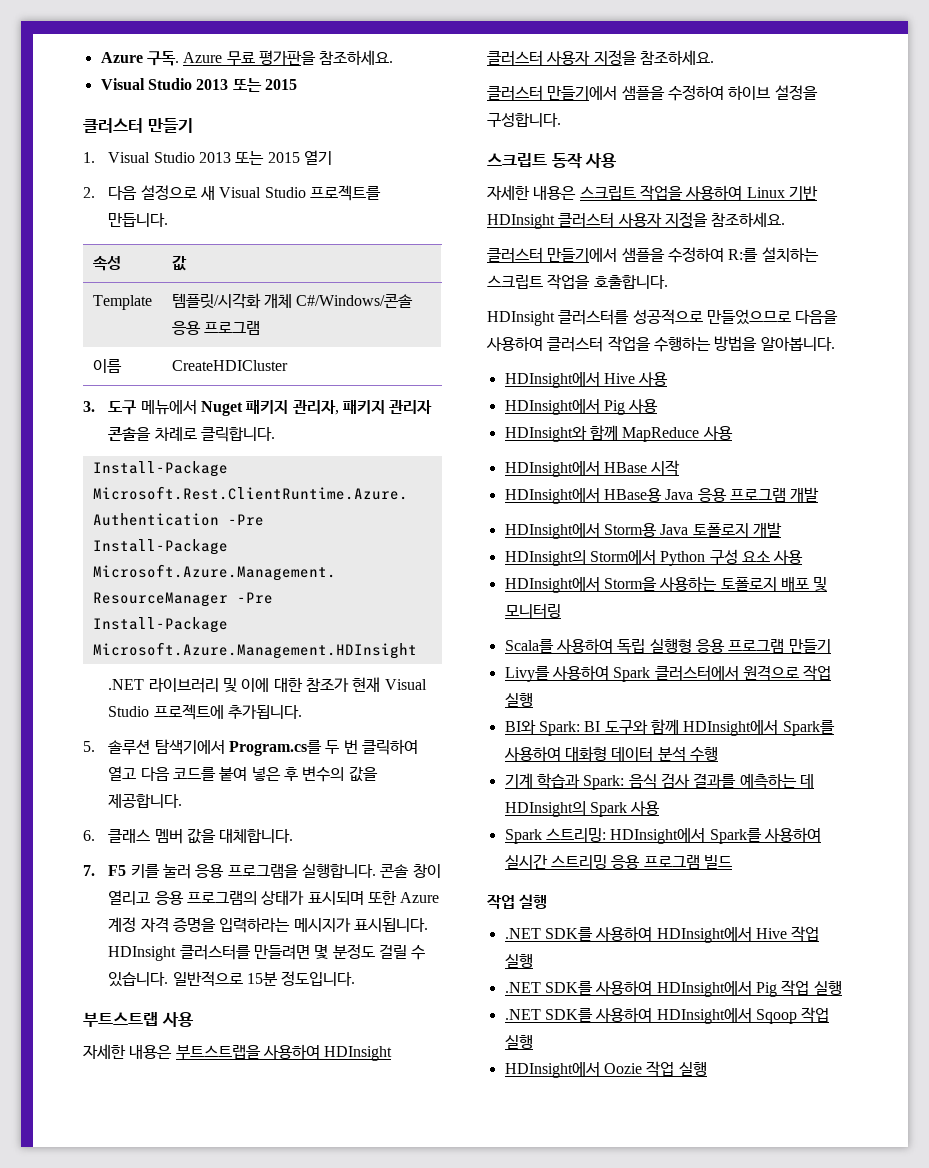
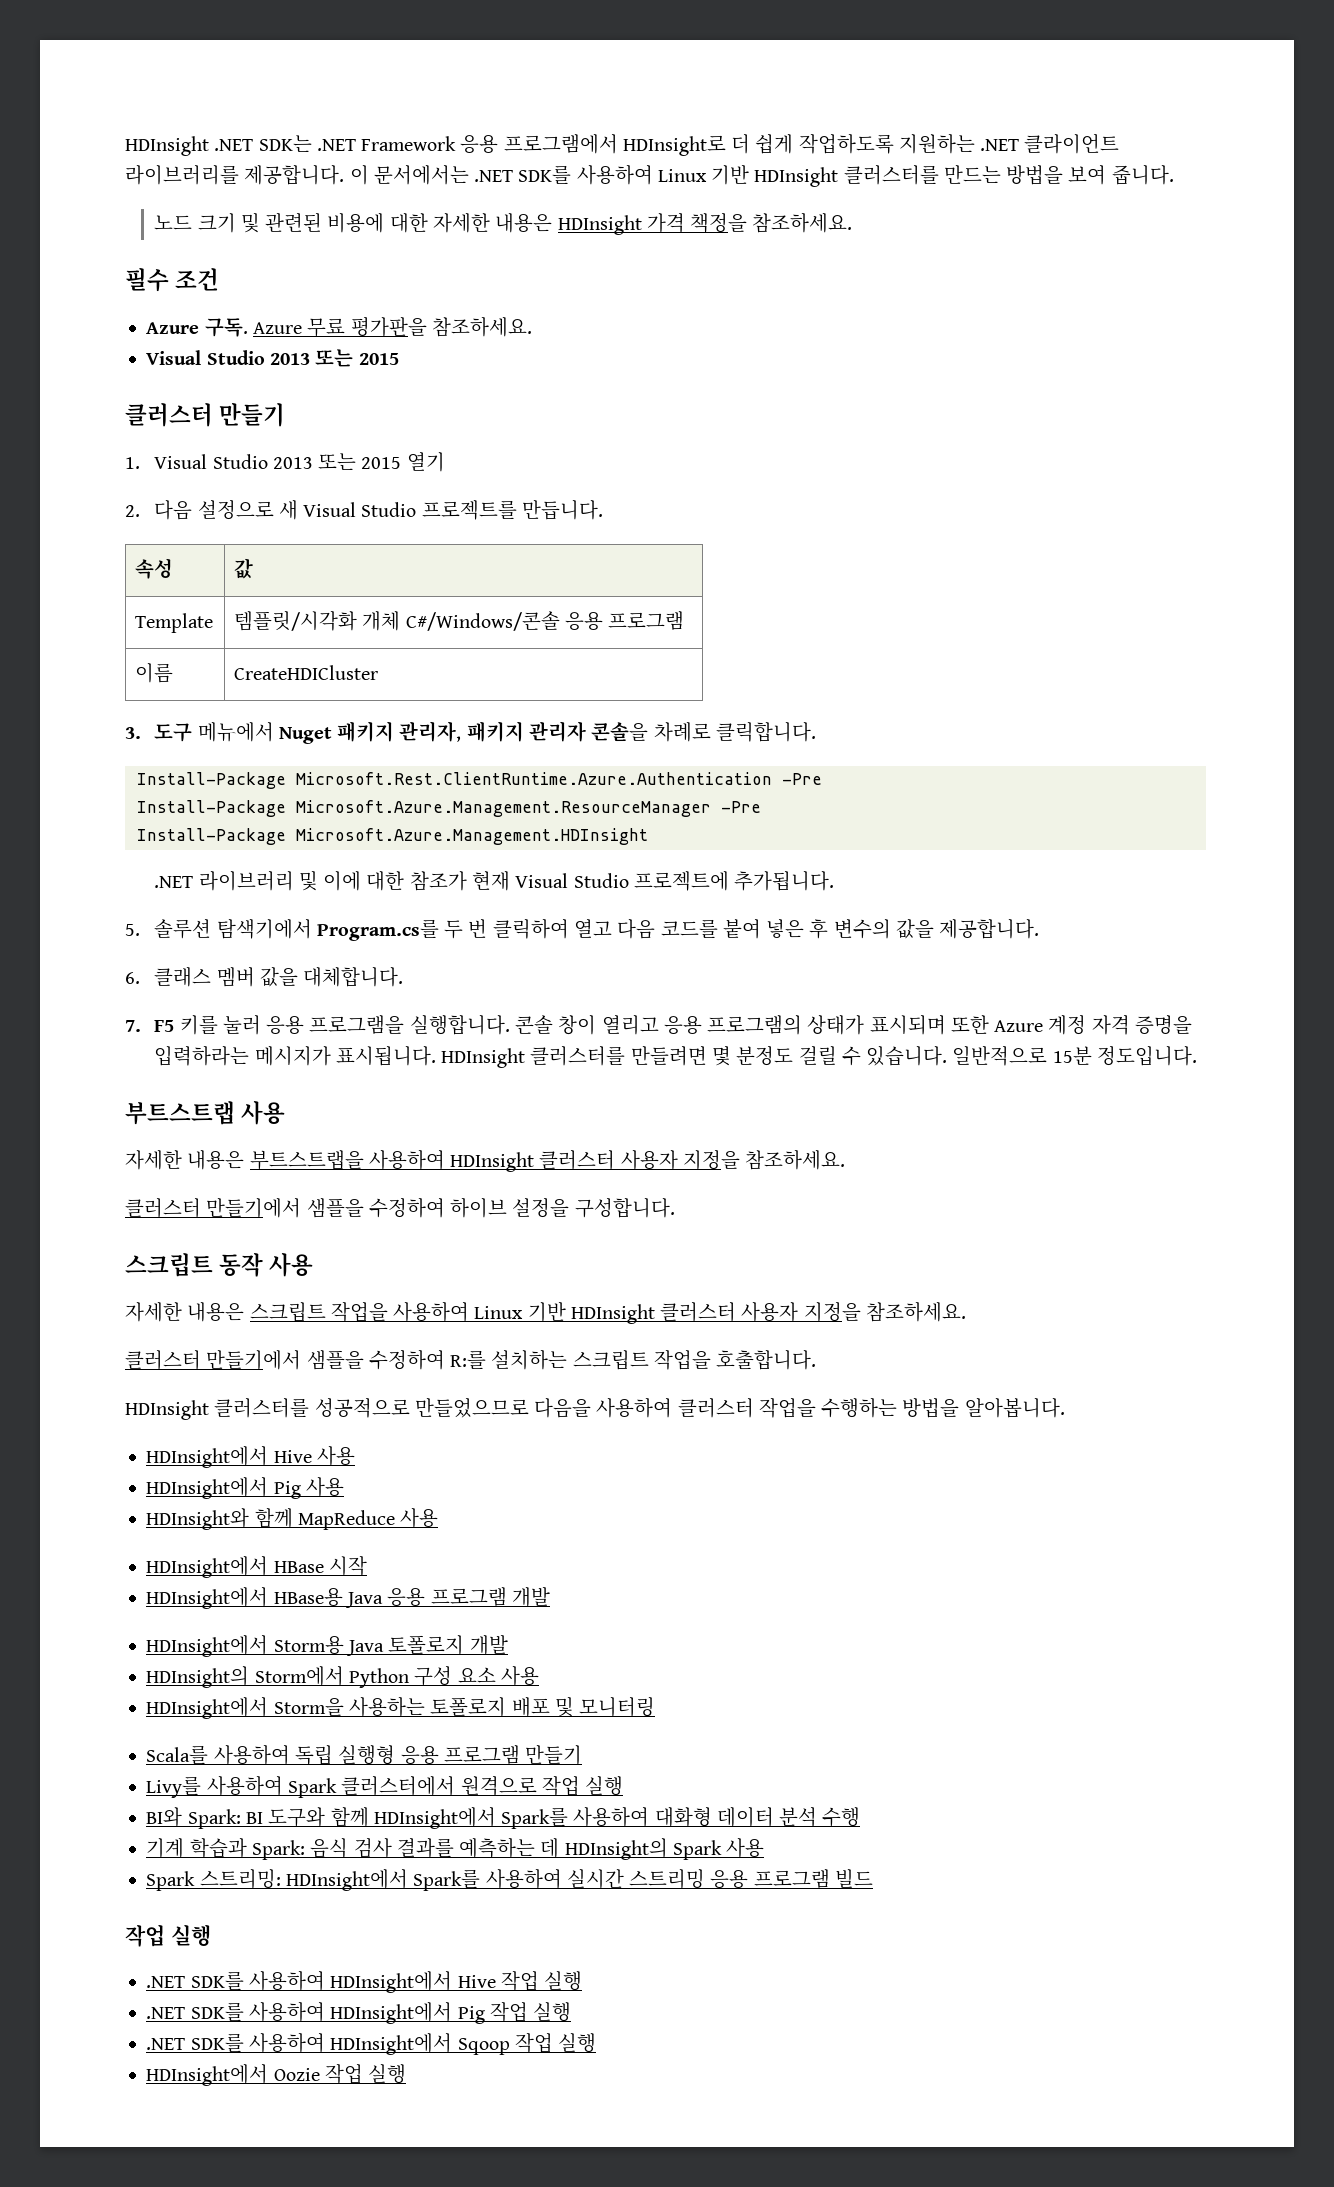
(100, 57) none -> [125,133,1120,156] [125,165,1174,187] [154,212,853,235] [125,268,220,292] HDInsight .NET SDK는 .NET Framework 응용 프로그램에서 HDInsight로 더 쉽게 작업하도록 지원하는 .NET 클라이언트 라이브러리를 제공합니다. 이 문서에서는 .NET SDK를 사용하여 Linux 기반 HDInsight 클러스터를 만드는 방법을 보여 줍니다. // 노드 크기 및 관련된 비용에 대한 자세한 내용은 HDInsight 가격 책정을 참조하세요. // 필수 조건 //

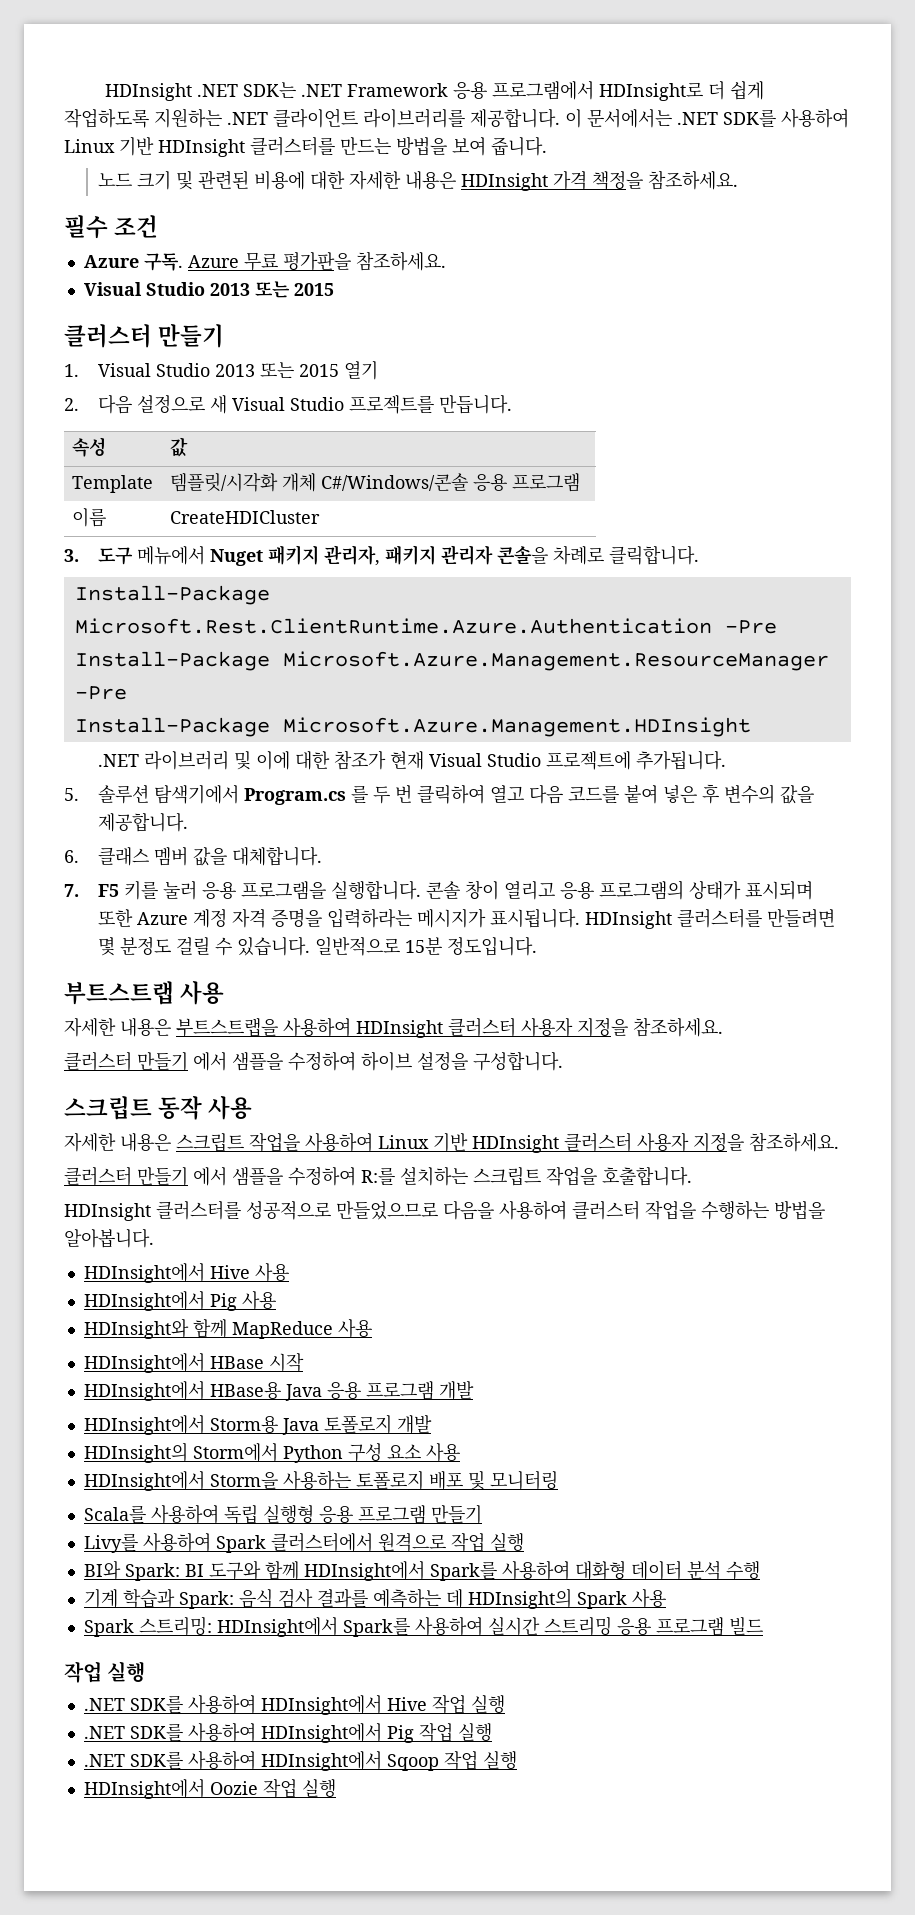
[316,919,439,941] Program.cs를 -> [244,785,369,805] Program.cs 를
[206,1198,302,1218] 만들기에서 -> [137,1052,227,1071] 만들기 에서
[206,1350,302,1370] 만들기에서 -> [137,1167,227,1186] 만들기 에서

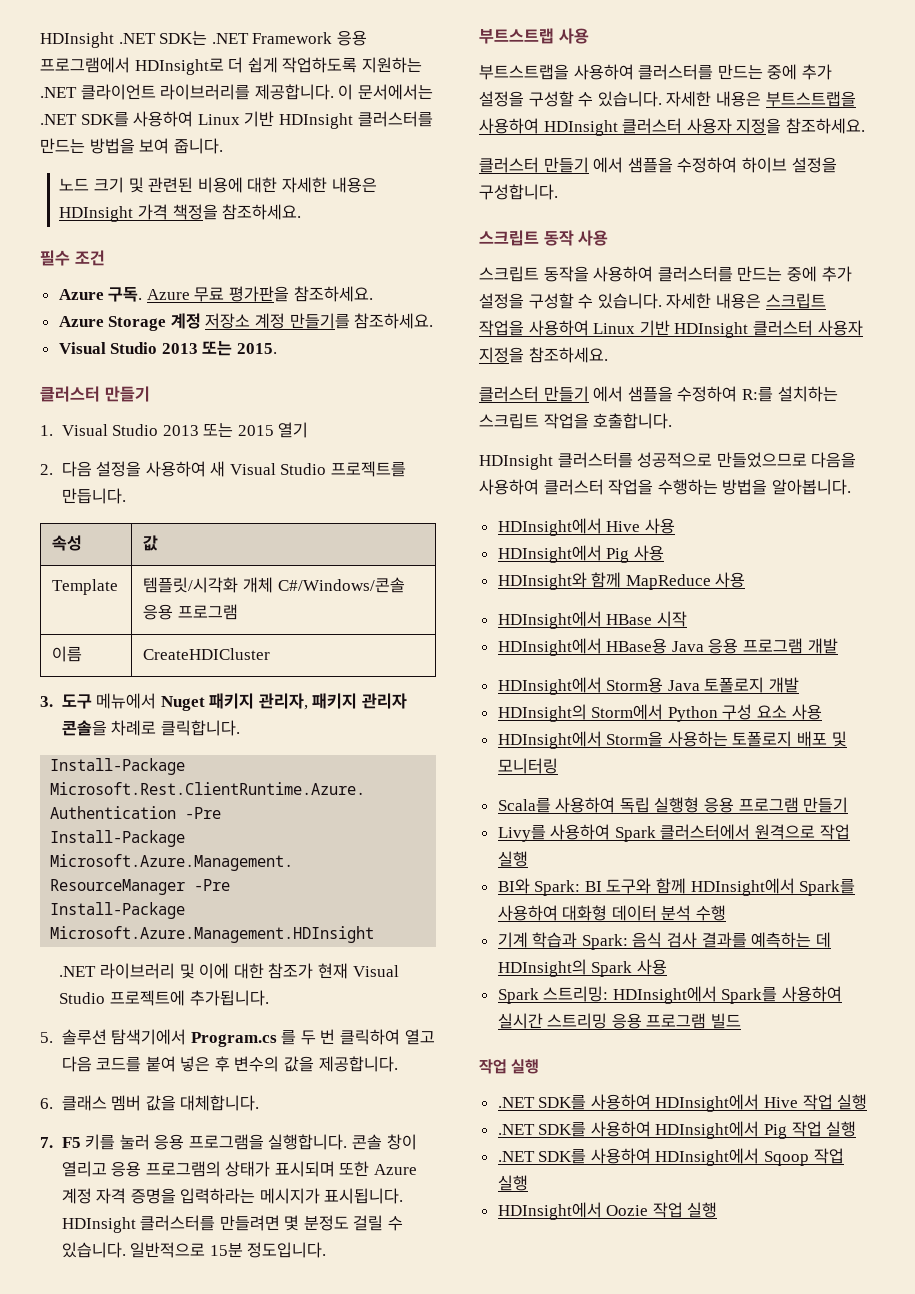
[83,281,334,298] // Visual Studio 2013 또는 2015 -> [58,313,434,331] [58,340,278,356] // Azure Storage 계정 저장소 계정 만들기를 참조하세요. // Visual Studio 2013 또는 2015.
[137,395,206,413] 설정으로 -> [96,461,206,477] 설정을 사용하여
(225, 993) none -> [479,64,832,80] [479,91,662,107] 부트스트랩을 사용하여 클러스터를 만드는 중에 추가 설정을 구성할 수 있습니다.
(253, 1108) none -> [479,266,852,282] [479,293,662,309] 스크립트 동작을 사용하여 클러스터를 만드는 중에 추가 설정을 구성할 수 있습니다.

